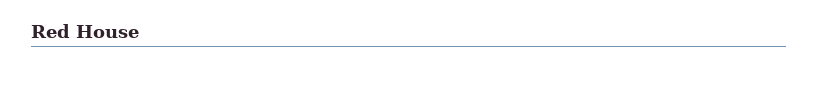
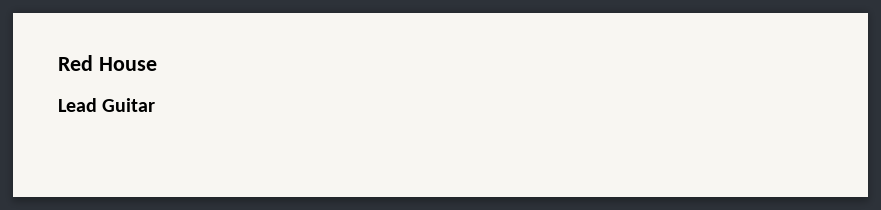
(139, 31) none -> [58,98,156,112] // Lead Guitar

